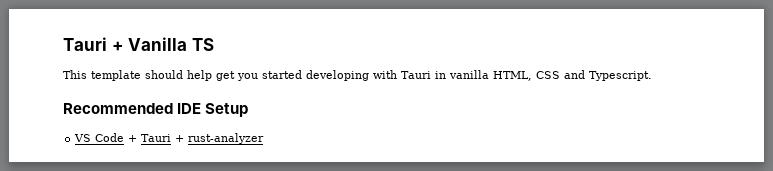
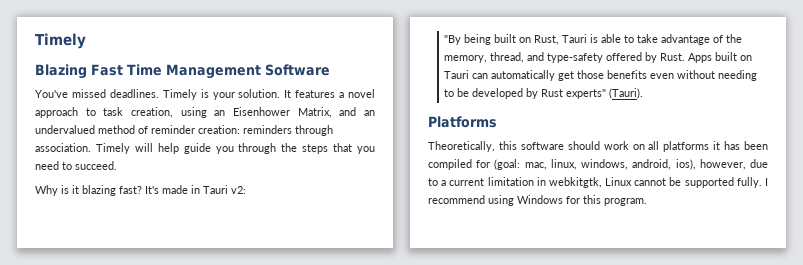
[63,37,214,51] [63,70,652,81] [63,103,249,117] [74,133,265,144] Tauri + Vanilla TS // This template should help get you started developing with Tauri in vanilla HTML, CSS and Typescript. // Recommended IDE Setup // VS Code + Tauri + rust-analyzer -> [35,33,86,49] [35,64,330,79] [35,89,375,100] [35,107,375,118] [35,125,333,136] [35,143,375,154] [35,161,117,170] [35,185,246,196] [444,34,743,45] [444,52,753,63] [444,70,758,81] [444,88,644,99] [428,116,497,128] [428,141,768,152] [428,159,768,170] [428,177,768,188] [428,195,647,206] Timely // Blazing Fast Time Management Software // You've missed deadlines. Timely is your solution. It features a novel approach to task creation, using an Eisenhower Matrix, and an undervalued method of reminder creation: reminders through association. Timely will help guide you through the steps that you need to succeed. // Why is it blazing fast? It's made in Tauri v2: // "By being built on Rust, Tauri is able to take advantage of the memory, thread, and type-safety offered by Rust. Apps built on Tauri can automatically get those benefits even without needing to be developed by Rust experts" (Tauri). // Platforms // Theoretically, this software should work on all platforms it has been compiled for (goal: mac, linux, windows, android, ios), however, due to a current limitation in webkitgtk, Linux cannot be supported fully. I recommend using Windows for this program.

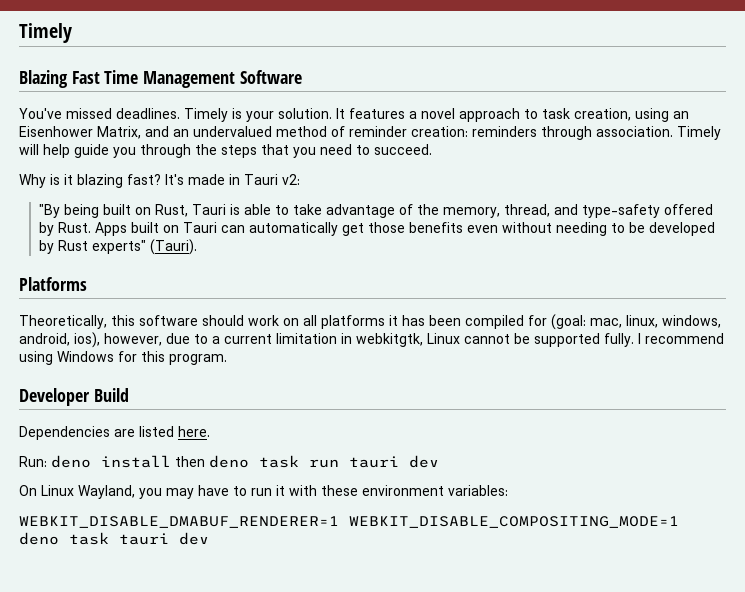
(647, 202) none -> [19,388,129,406] [19,426,210,440] [19,455,439,468] [19,485,508,499] [19,516,679,528] [19,532,209,545] // Developer Build // Dependencies are listed here. // Run: deno install then deno task run tauri dev // On Linux Wayland, you may have to run it with these environment variables: // WEBKIT_DISABLE_DMABUF_RENDERER=1 WEBKIT_DISABLE_COMPOSITING_MODE=1 deno task tauri dev

